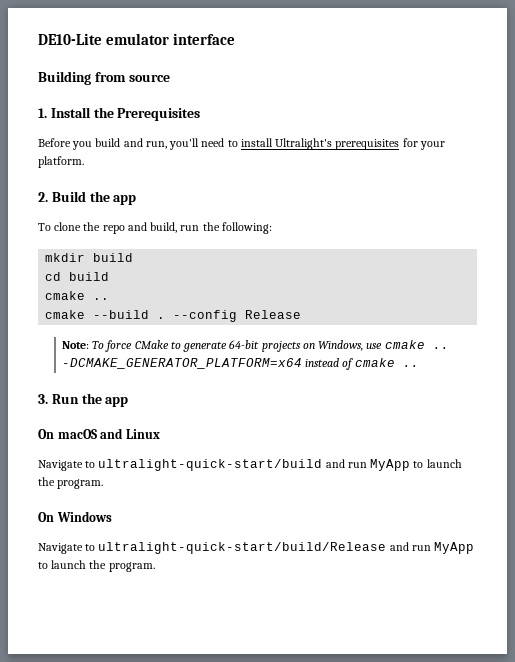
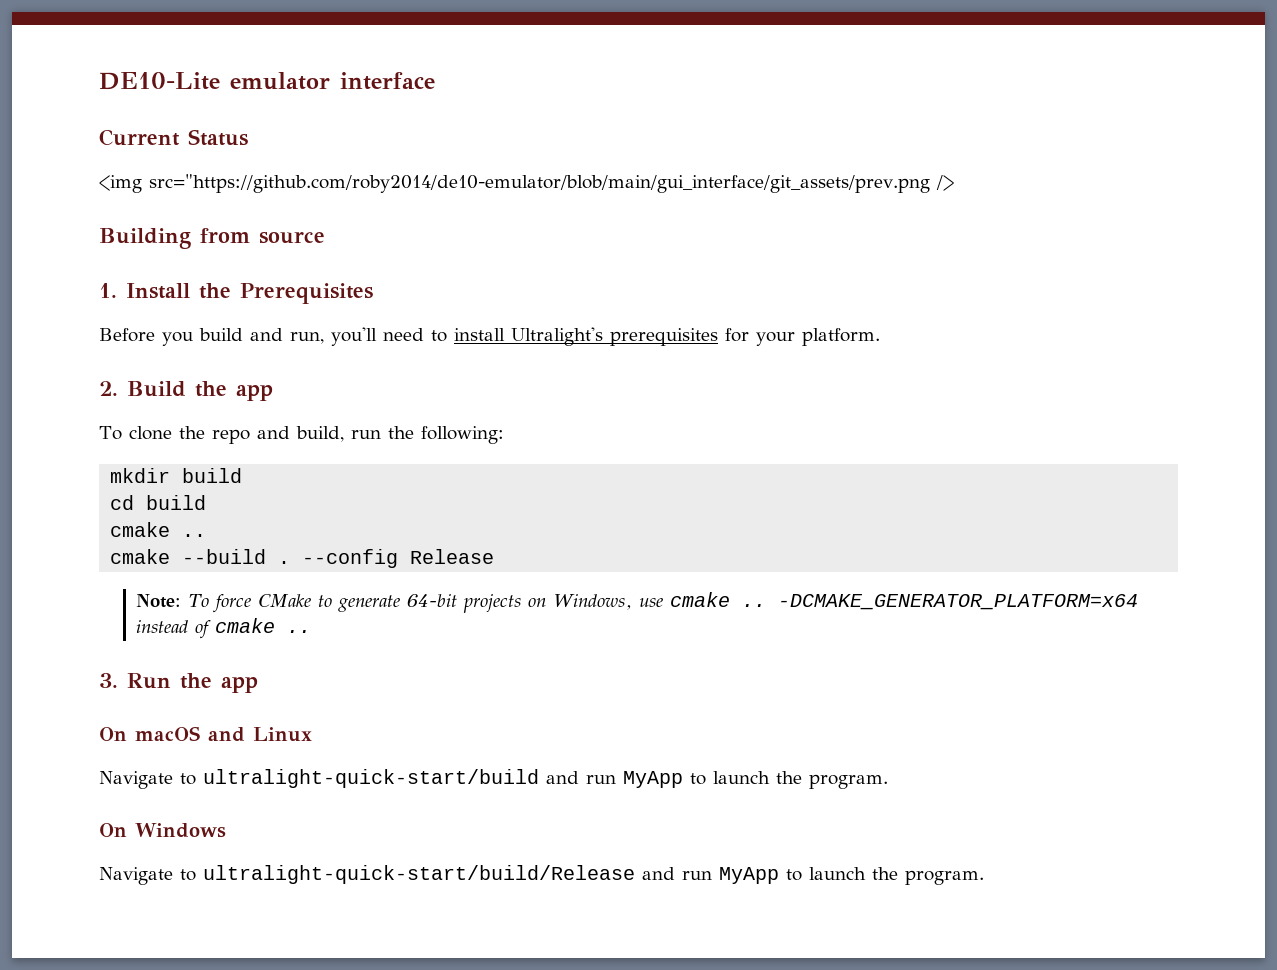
(236, 39) none -> [99,129,248,146] [99,174,954,193] // Current Status // <img src="https://github.com/roby2014/de10-emulator/blob/main/gui_interface/git_assets/prev.png />

